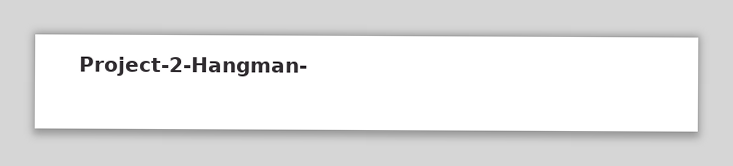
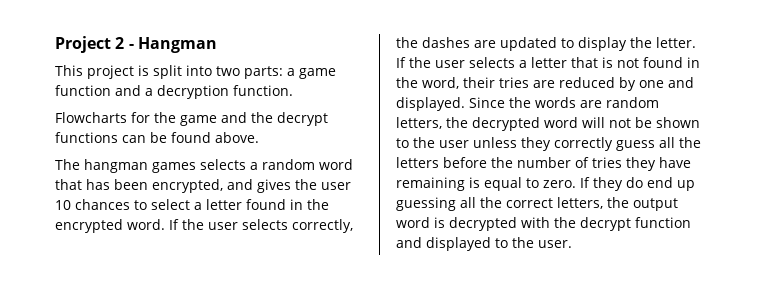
[79,56,308,77] Project-2-Hangman- -> [55,36,217,53] [55,65,336,79] [55,85,293,99] [55,112,328,126] [55,132,259,143] [55,159,353,173] [55,179,351,193] [55,199,329,210] [55,219,353,233] [396,37,696,51] [396,57,700,68] [396,77,694,91] [396,97,659,111] [396,117,700,131] [396,137,701,151] [396,157,691,171] [396,177,695,191] [396,197,678,211] [396,217,691,231] [396,237,572,251] Project 2 - Hangman // This project is split into two parts: a game function and a decryption function. // Flowcharts for the game and the decrypt functions can be found above. // The hangman games selects a random word that has been encrypted, and gives the user 10 chances to select a letter found in the encrypted word. If the user selects correctly, the dashes are updated to display the letter. If the user selects a letter that is not found in the word, their tries are reduced by one and displayed. Since the words are random letters, the decrypted word will not be shown to the user unless they correctly guess all the letters before the number of tries they have remaining is equal to zero. If they do end up guessing all the correct letters, the output word is decrypted with the decrypt function and displayed to the user.

